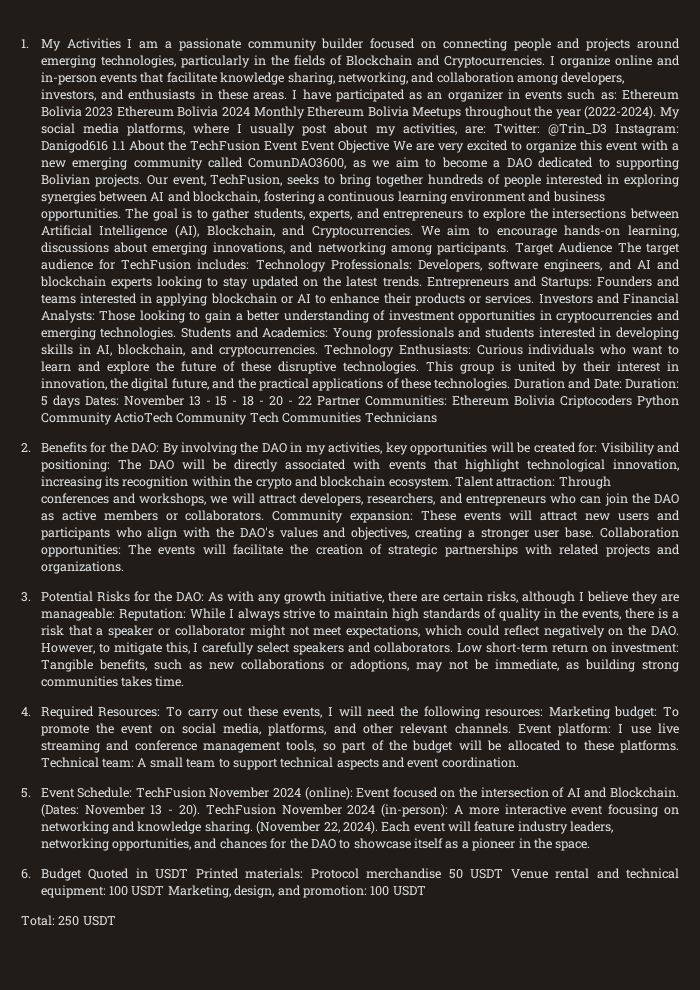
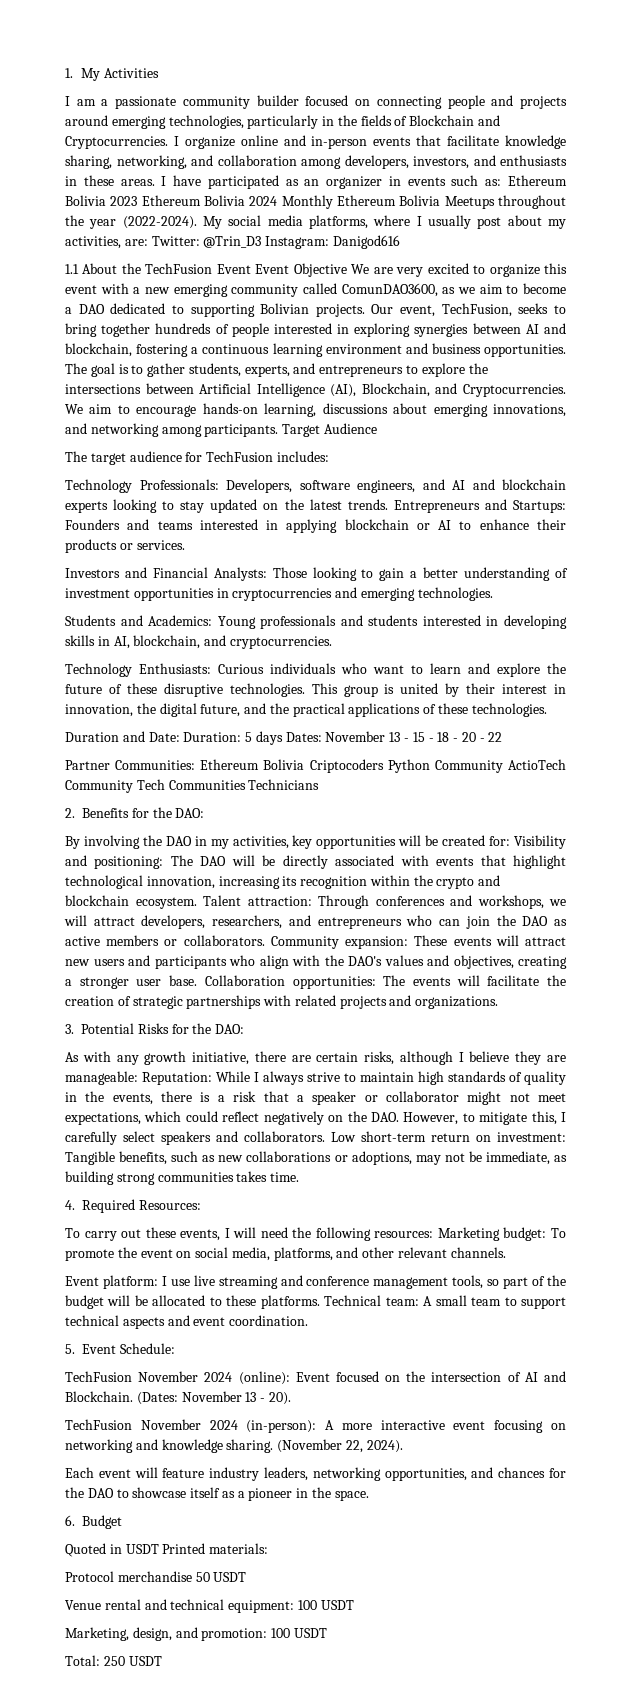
(121, 43) none -> (159, 73) //
(108, 146) none -> (400, 242) //
(613, 247) none -> (377, 428) //
(250, 264) none -> (329, 456) //
(535, 298) none -> (185, 545) //
(177, 333) none -> (493, 594) //
(318, 350) none -> (332, 642) //
(511, 384) none -> (547, 710) //
(313, 400) none -> (503, 737) //
(160, 448) none -> (205, 813) //
(204, 597) none -> (245, 1029) //
(161, 712) none -> (201, 1205) //
(511, 728) none -> (506, 1252) //
(133, 792) none -> (175, 1348) //
(200, 810) none -> (291, 1398) //
(378, 827) none -> (403, 1446) //
(82, 874) none -> (122, 1522) //
(304, 873) none -> (269, 1548) //
(504, 874) none -> (247, 1577) //
(165, 891) none -> (354, 1605) //

